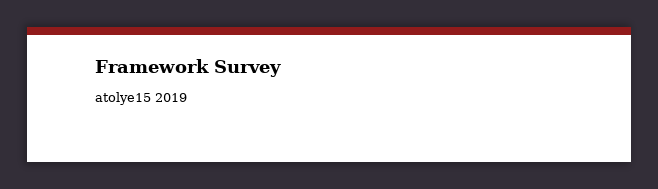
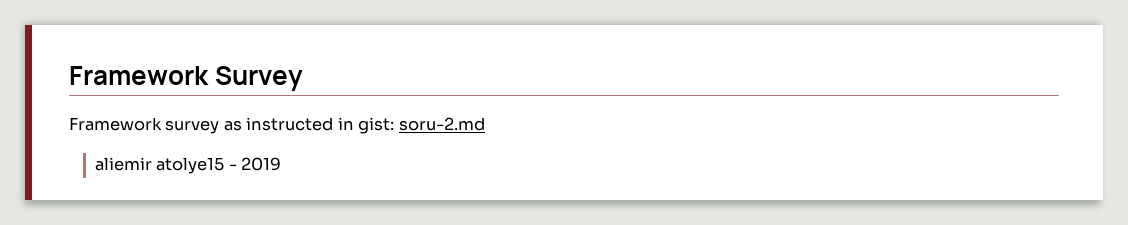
[95,92,151,105] atolye15 -> [69,117,485,134] [94,157,237,174] Framework survey as instructed in gist: soru-2.md // aliemir atolye15 -

